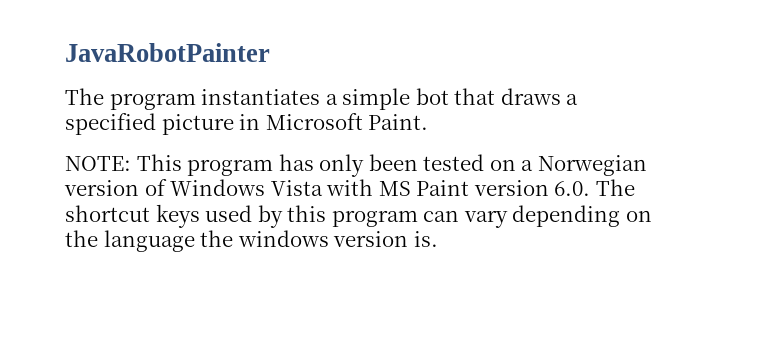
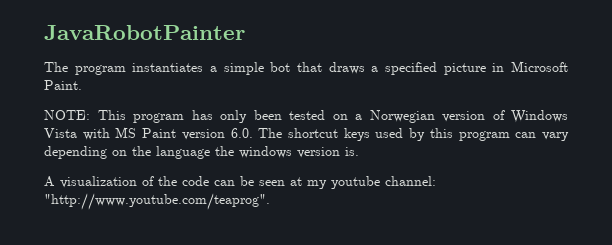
(438, 239) none -> [44,176,436,189] [44,193,270,210] // A visualization of the code can be seen at my youtube channel: "http://www.youtube.com/teaprog".

